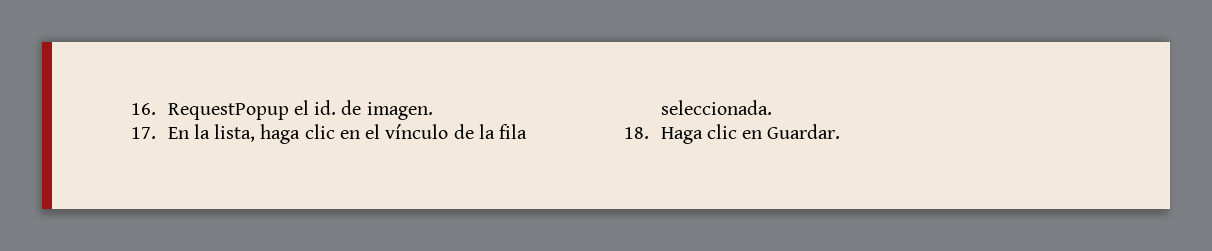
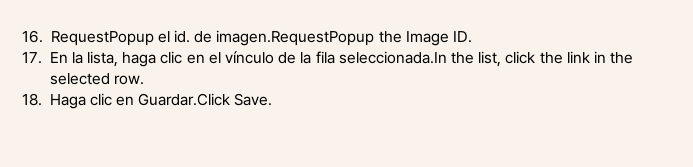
[366,102,433,120] imagen. -> [216,30,473,46] imagen.RequestPopup the Image ID.
[660,100,772,115] seleccionada. -> [338,51,634,67] [49,73,144,85] seleccionada.In the list, click the link in the selected row.
[767,124,841,139] Guardar. -> [138,93,273,106] Guardar.Click Save.

